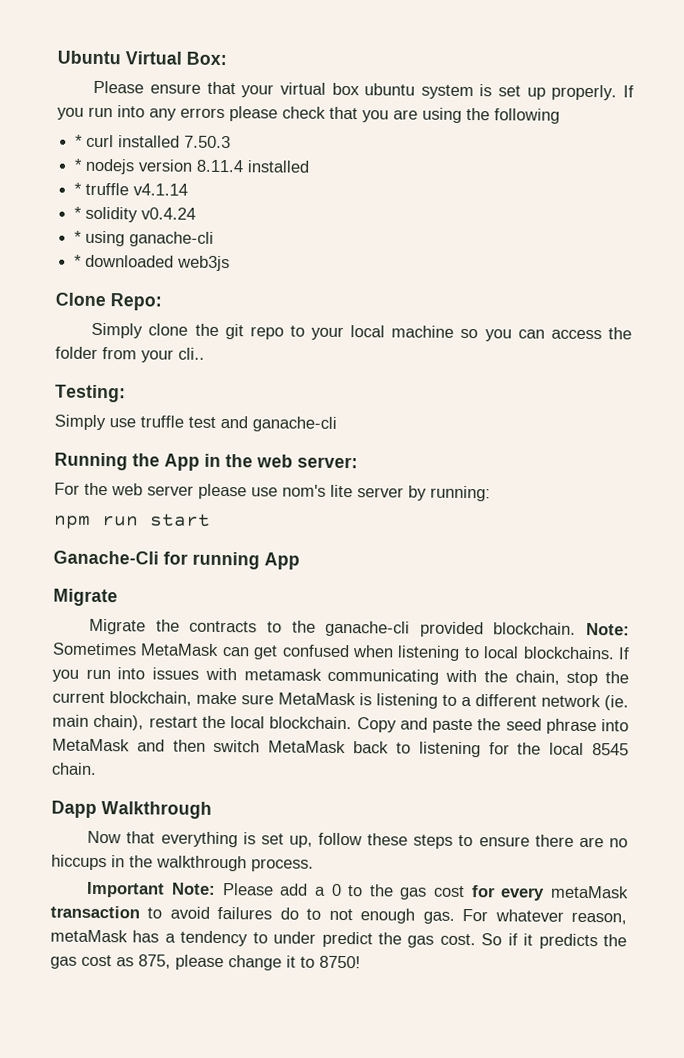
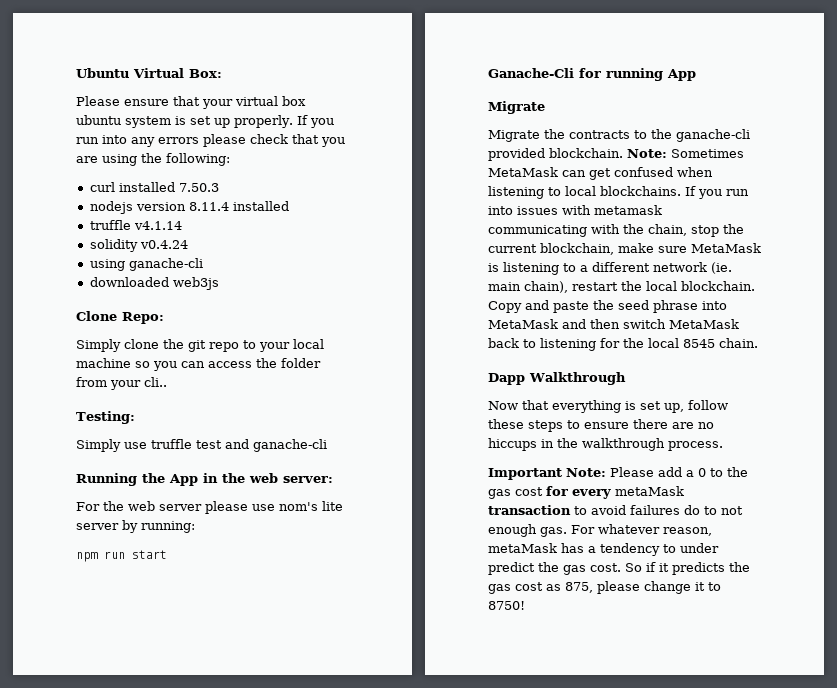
[494,108,560,124] [75,134,84,147] following // * -> [166,153,230,166] following: //
[74,158,84,171] * -> (219, 187) none
[74,182,83,195] * -> (289, 206) none
[74,206,83,219] * -> (182, 225) none
[74,230,83,243] * -> (188, 244) none
[74,254,83,267] * -> (203, 264) none

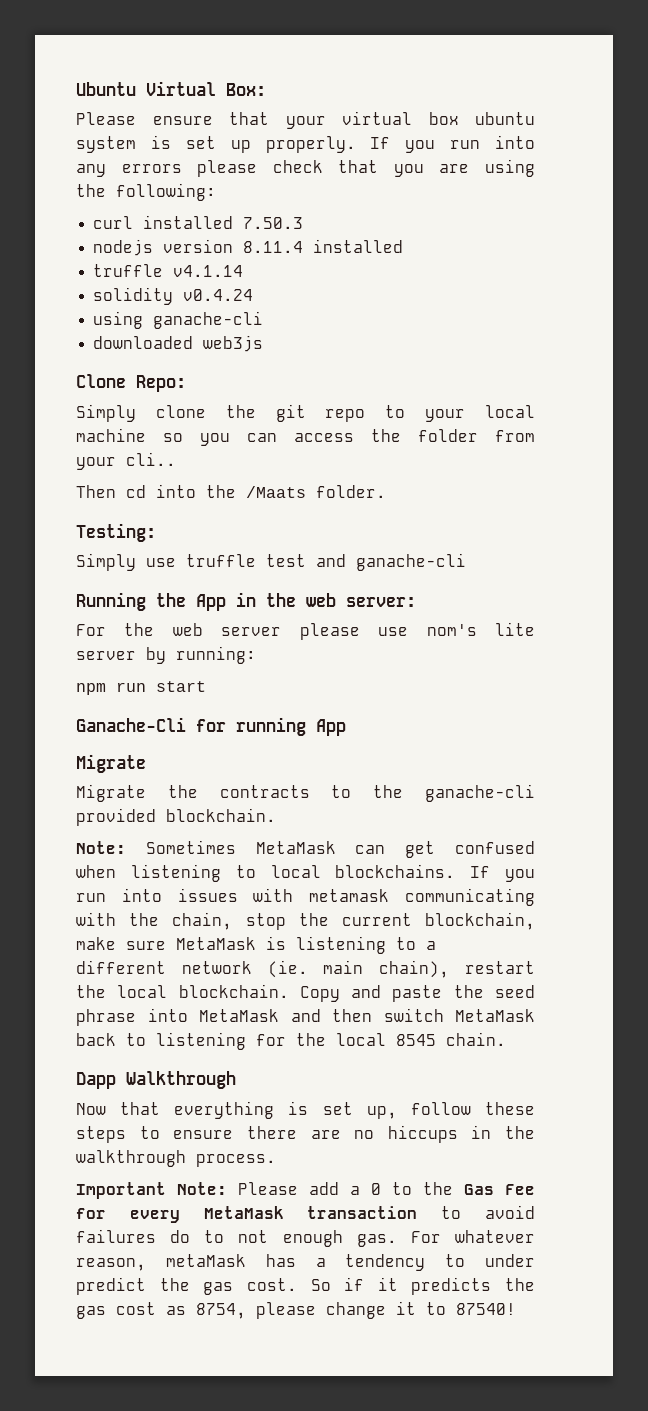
(167, 382) none -> [76,484,386,498] // Then cd into the /Maats folder.
(623, 153) none -> (276, 815) //
[488,487,543,499] gas cost -> [464,1184,535,1195] Gas Fee
[615,486,684,496] metaMask -> [203,1206,284,1219] MetaMask
[565,582,593,593] 875, -> [196,1303,246,1319] 8754,
[488,601,525,610] 8750! -> [456,1303,516,1315] 87540!

